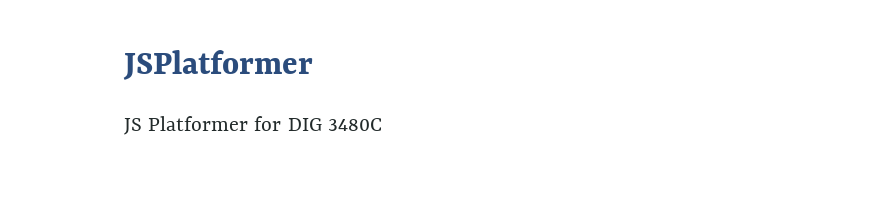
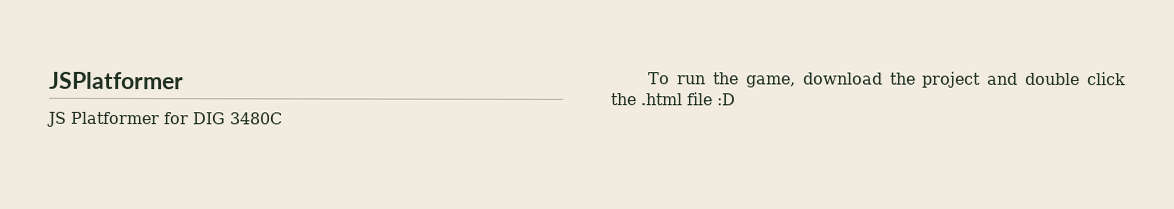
(382, 124) none -> [648,71,1126,88] [610,92,736,106] // To run the game, download the project and double click the .html file :D

